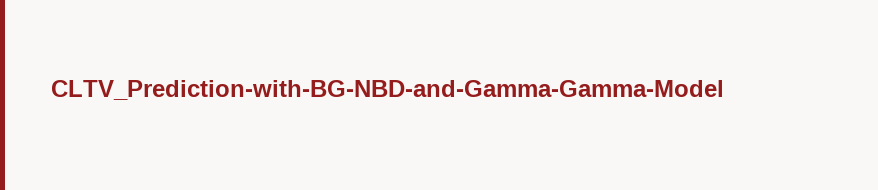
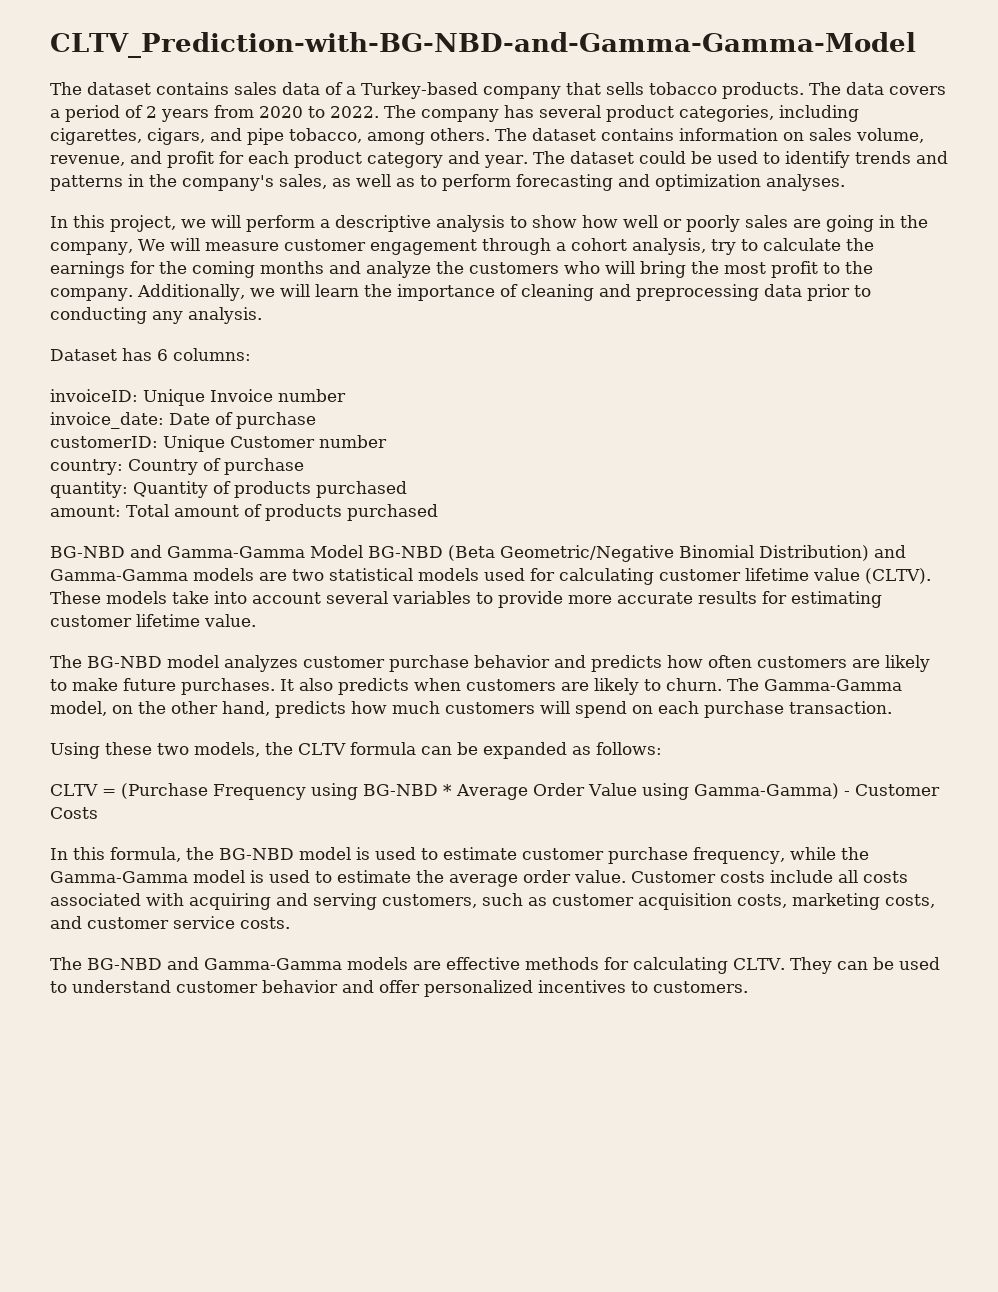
(724, 90) none -> [50,82,946,99] [50,105,859,122] [50,128,924,145] [50,151,948,168] [50,174,845,191] [50,215,928,232] [50,238,874,255] [50,261,873,278] [50,284,871,301] [50,307,262,324] [50,348,251,361] [50,389,346,406] [50,412,316,429] [50,435,387,452] [50,458,304,475] [50,481,407,498] [50,504,438,521] [50,545,906,562] [50,568,931,585] [50,591,882,608] [50,614,256,627] [50,655,930,672] [50,678,902,695] [50,701,892,718] [50,742,662,759] [50,783,940,800] [50,807,98,819] [50,847,869,864] [50,870,908,887] [50,893,935,910] [50,916,290,929] [50,957,940,974] [50,980,748,997] // The dataset contains sales data of a Turkey-based company that sells tobacco products. The data covers a period of 2 years from 2020 to 2022. The company has several product categories, including cigarettes, cigars, and pipe tobacco, among others. The dataset contains information on sales volume, revenue, and profit for each product category and year. The dataset could be used to identify trends and patterns in the company's sales, as well as to perform forecasting and optimization analyses. // In this project, we will perform a descriptive analysis to show how well or poorly sales are going in the company, We will measure customer engagement through a cohort analysis, try to calculate the earnings for the coming months and analyze the customers who will bring the most profit to the company. Additionally, we will learn the importance of cleaning and preprocessing data prior to conducting any analysis. // Dataset has 6 columns: // invoiceID: Unique Invoice number // invoice_date: Date of purchase // customerID: Unique Customer number // country: Country of purchase // quantity: Quantity of products purchased // amount: Total amount of products purchased // BG-NBD and Gamma-Gamma Model BG-NBD (Beta Geometric/Negative Binomial Distribution) and Gamma-Gamma models are two statistical models used for calculating customer lifetime value (CLTV). These models take into account several variables to provide more accurate results for estimating customer lifetime value. // The BG-NBD model analyzes customer purchase behavior and predicts how often customers are likely to make future purchases. It also predicts when customers are likely to churn. The Gamma-Gamma model, on the other hand, predicts how much customers will spend on each purchase transaction. // Using these two models, the CLTV formula can be expanded as follows: // CLTV = (Purchase Frequency using BG-NBD * Average Order Value using Gamma-Gamma) - Customer Costs // In this formula, the BG-NBD model is used to estimate customer purchase frequency, while the Gamma-Gamma model is used to estimate the average order value. Customer costs include all costs associated with acquiring and serving customers, such as customer acquisition costs, marketing costs, and customer service costs. // The BG-NBD and Gamma-Gamma models are effective methods for calculating CLTV. They can be used to understand customer behavior and offer personalized incentives to customers.

